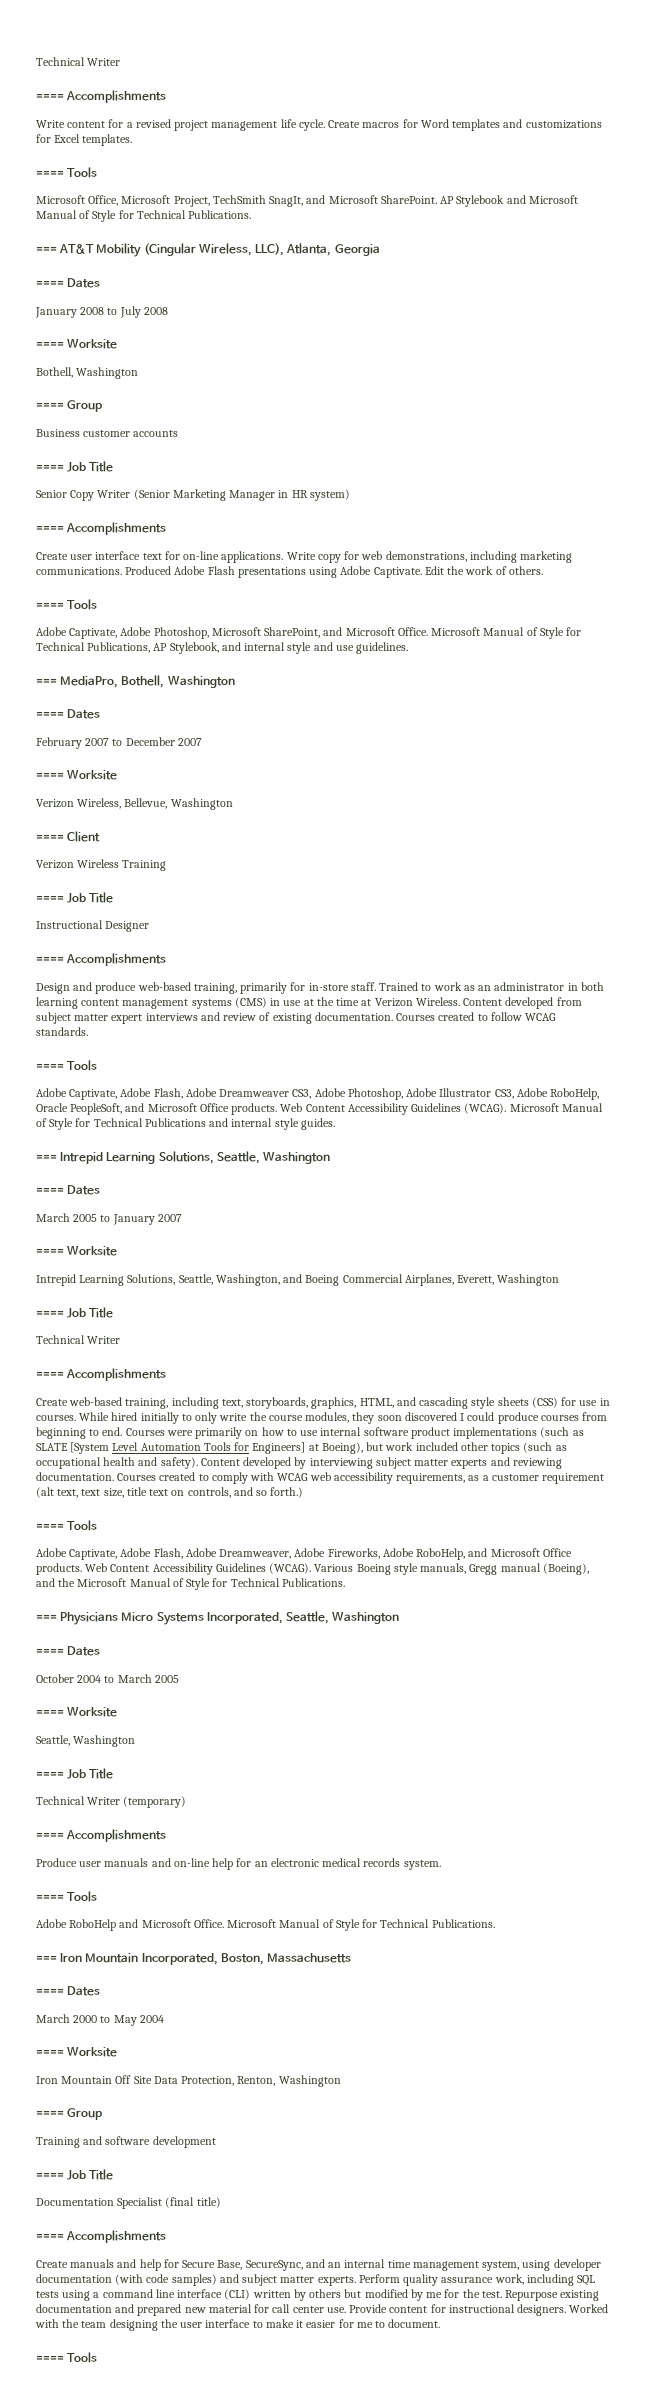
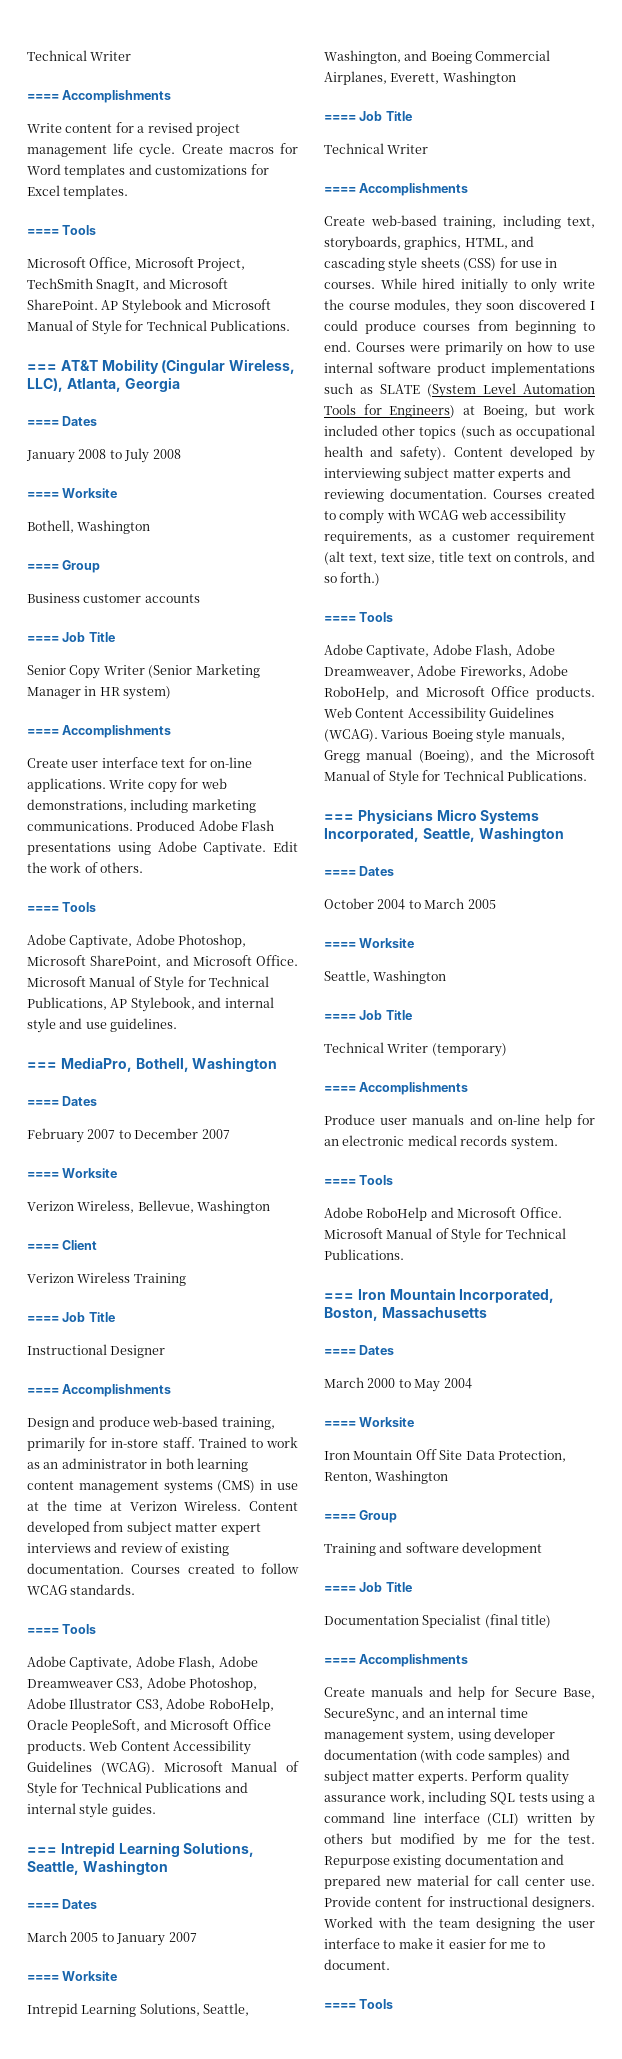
[540,1427,570,1438] (such -> [324,383,353,394] such
[70,1442,110,1454] [System -> [427,384,476,398] (System
[252,1442,363,1454] Engineers] at Boeing), -> [389,405,528,418] Engineers) at Boeing,

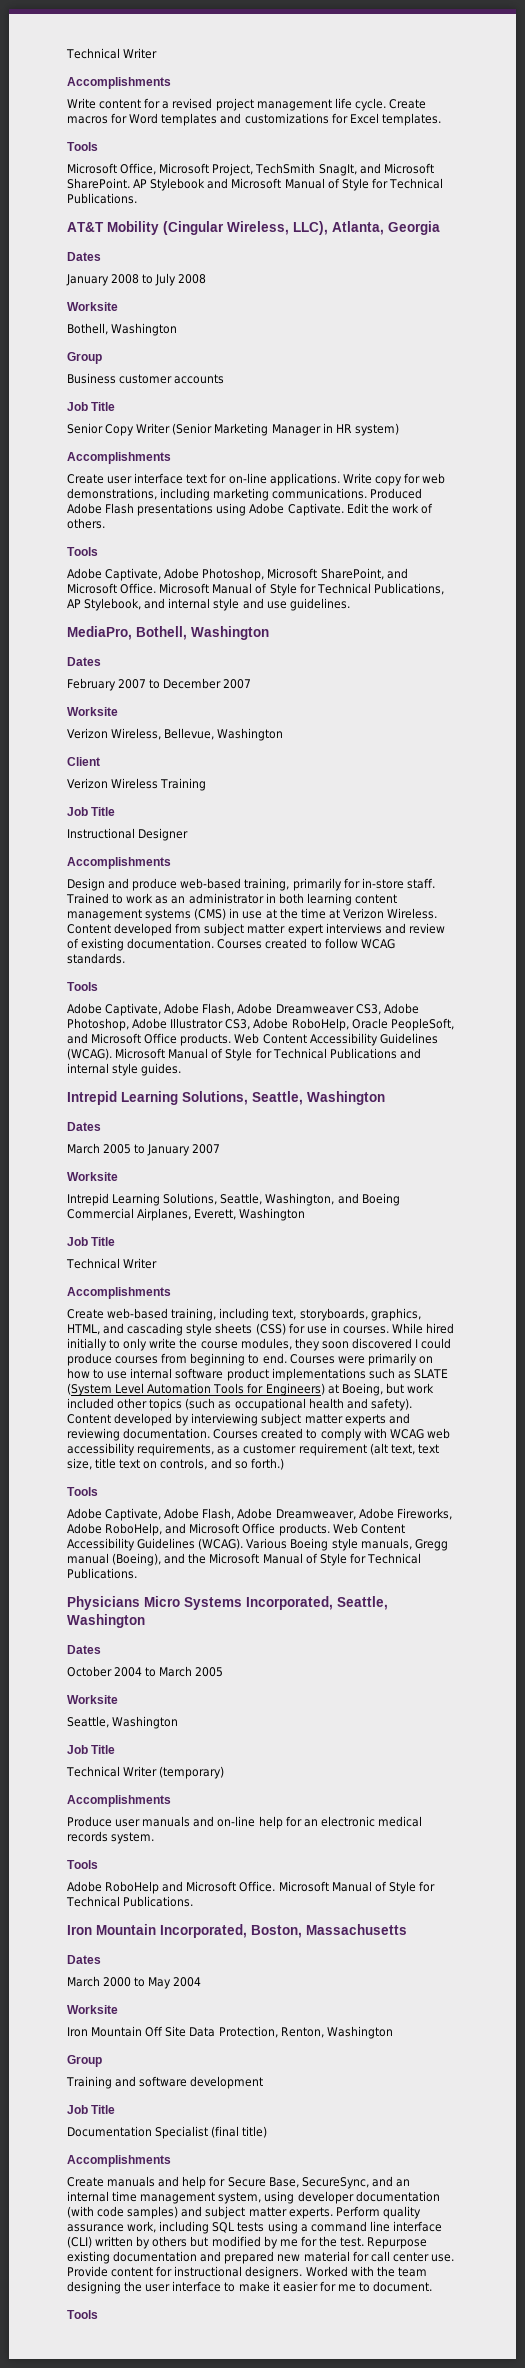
[27,50,132,61] [27,94,59,100] Technical Writer // ==== -> [66,48,158,59] Technical Writer //
[27,229,59,235] ==== -> (441, 119) none
[27,364,57,371] === -> (137, 198) none
[27,420,59,426] ==== -> (440, 228) none
[27,492,59,498] ==== -> (207, 279) none
[27,564,59,570] ==== -> (178, 329) none
[27,636,59,642] ==== -> (225, 379) none
[27,729,59,735] ==== -> (399, 429) none
[27,906,59,912] ==== -> (105, 523) none
[27,1062,57,1069] === -> (350, 604) none
[27,1100,59,1106] ==== -> (269, 633) none
[27,1172,59,1178] ==== -> (252, 684) none
[27,1244,59,1250] ==== -> (284, 734) none
[27,1316,59,1322] ==== -> (207, 784) none
[27,1388,59,1394] ==== -> (189, 834) none
[27,1628,59,1634] ==== -> (125, 958) none
[27,1847,57,1854] === -> (182, 1069) none
[27,1903,59,1909] ==== -> (385, 1098) none
[27,1975,59,1981] ==== -> (221, 1149) none
[324,115,356,121] ==== -> (306, 1214) none
[324,187,356,193] ==== -> (158, 1263) none
[324,616,356,622] ==== -> (284, 1464) none
[324,814,354,821] === -> (137, 1573) none
[324,870,356,876] ==== -> (145, 1621) none
[324,942,356,948] ==== -> (224, 1672) none
[324,1014,356,1020] ==== -> (179, 1722) none
[324,1086,356,1092] ==== -> (225, 1772) none
[324,1179,356,1185] ==== -> (155, 1838) none
[324,1293,354,1300] === -> (194, 1901) none
[324,1349,356,1355] ==== -> (407, 1929) none
[324,1421,356,1427] ==== -> (202, 1982) none
[324,1514,356,1520] ==== -> (393, 2032) none
[324,1586,356,1592] ==== -> (264, 2082) none
[324,1658,356,1664] ==== -> (268, 2132) none
[324,2003,356,2009] ==== -> (433, 2286) none

